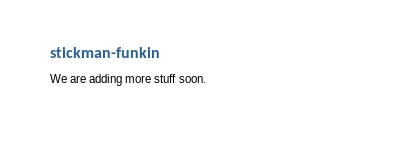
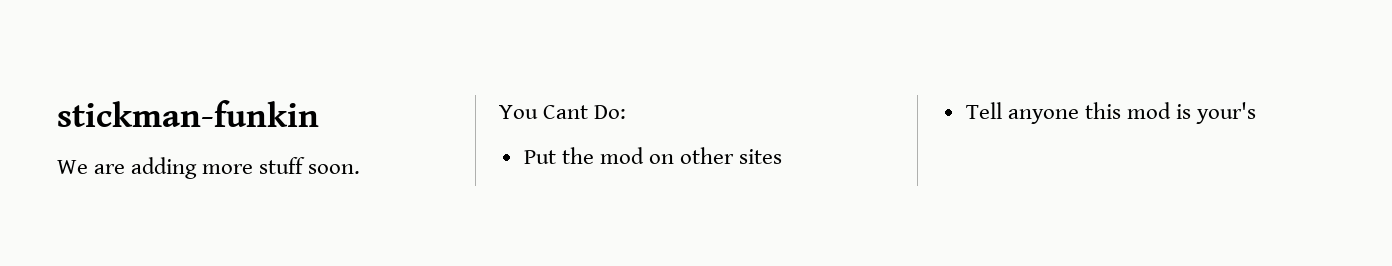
(206, 79) none -> [499,105,627,119] [523,147,783,164] [965,102,1257,124] // You Cant Do: // Put the mod on other sites // Tell anyone this mod is your's

